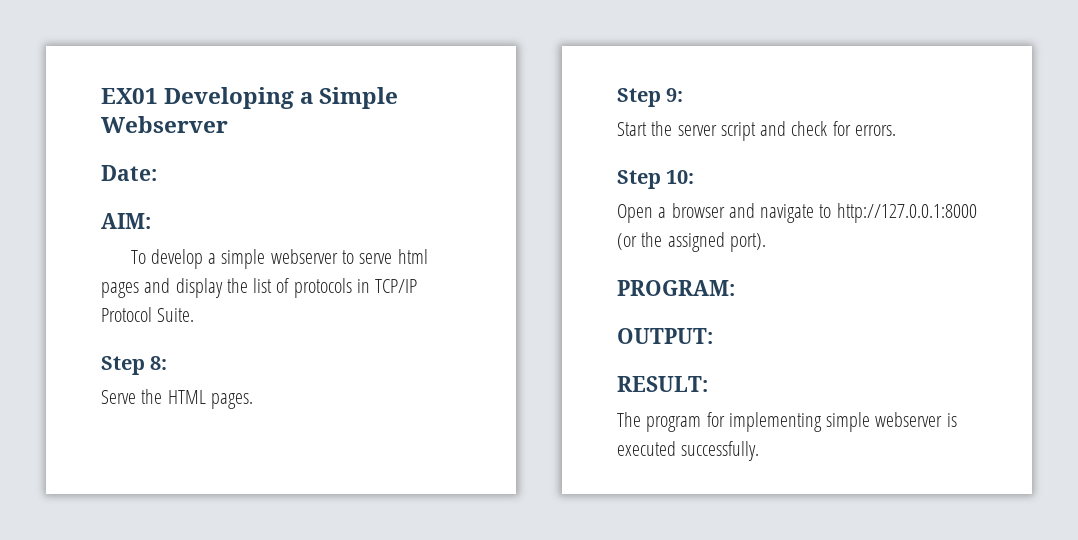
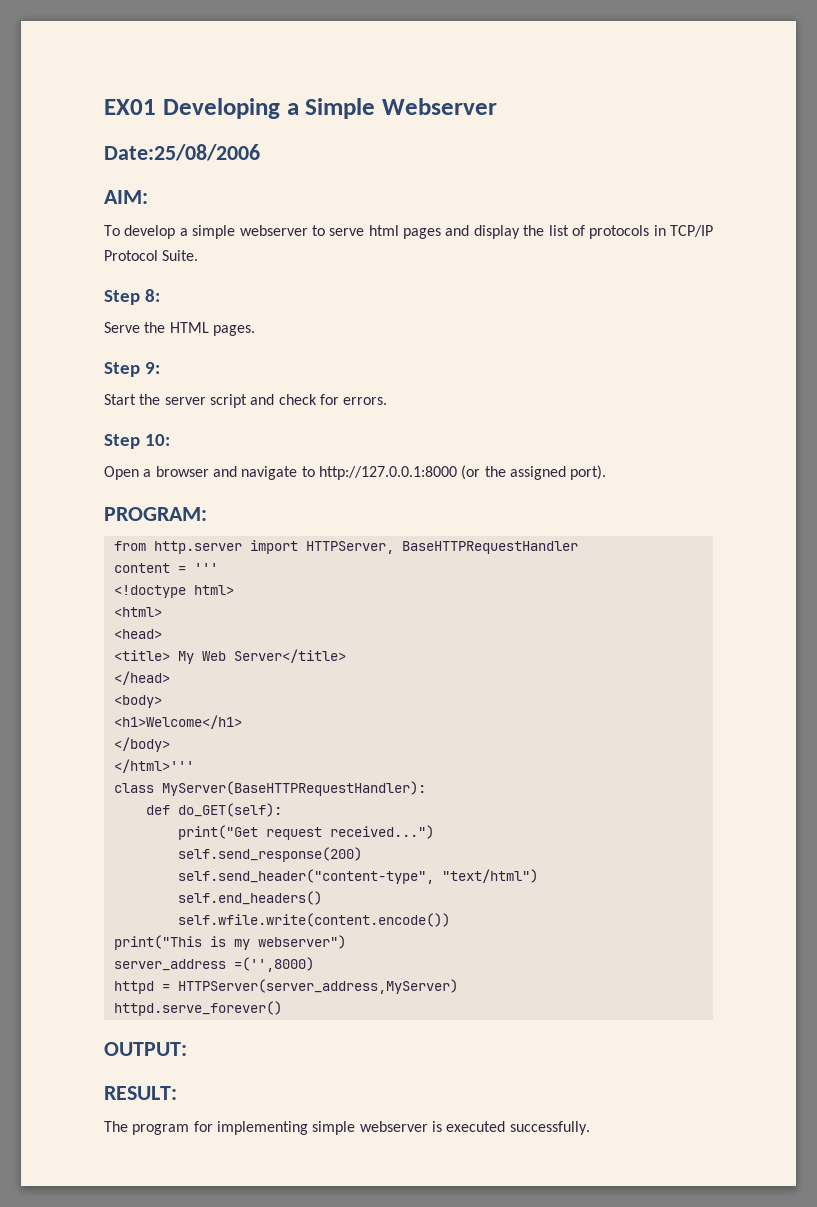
[101,165,157,181] Date: -> [104,144,260,161] Date:25/08/2006
(735, 288) none -> [113,540,578,554] [113,563,218,573] [113,585,234,598] [113,607,162,617] [113,629,162,639] [113,649,346,664] [113,671,170,685] [113,695,162,708] [113,715,242,729] [113,737,170,752] [113,759,194,773] [113,781,426,796] [145,803,282,817] [177,825,434,840] [177,847,362,862] [177,869,538,884] [177,891,322,905] [177,913,450,927] [113,935,346,950] [113,957,314,972] [113,979,458,994] [113,1001,282,1016] // from http.server import HTTPServer, BaseHTTPRequestHandler // content = ''' // <!doctype html> // <html> // <head> // <title> My Web Server</title> // </head> // <body> // <h1>Welcome</h1> // </body> // </html>''' // class MyServer(BaseHTTPRequestHandler): // def do_GET(self): // print("Get request received...") // self.send_response(200) // self.send_header("content-type", "text/html") // self.end_headers() // self.wfile.write(content.encode()) // print("This is my webserver") // server_address =('',8000) // httpd = HTTPServer(server_address,MyServer) // httpd.serve_forever()

